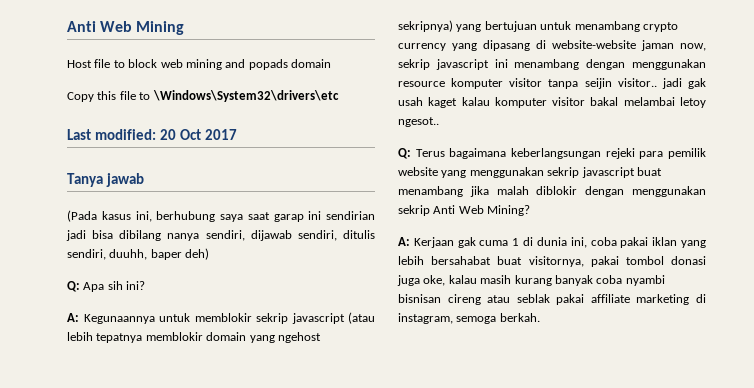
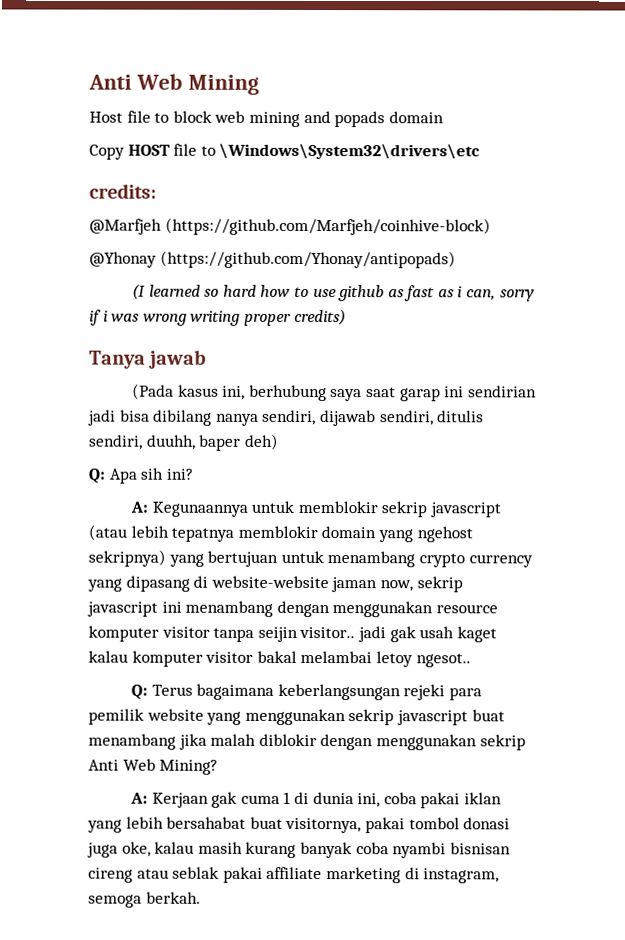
[97,91,117,100] this -> [127,144,170,156] HOST
[67,129,237,140] Last modified: 20 Oct 2017 -> [89,183,157,199] [89,217,491,236] [89,250,456,269] [131,283,535,302] [89,308,346,326] credits: // @Marfjeh (https://github.com/Marfjeh/coinhive-block) // @Yhonay (https://github.com/Yhonay/antipopads) // (I learned so hard how to use github as fast as i can, sorry if i was wrong writing proper credits)

